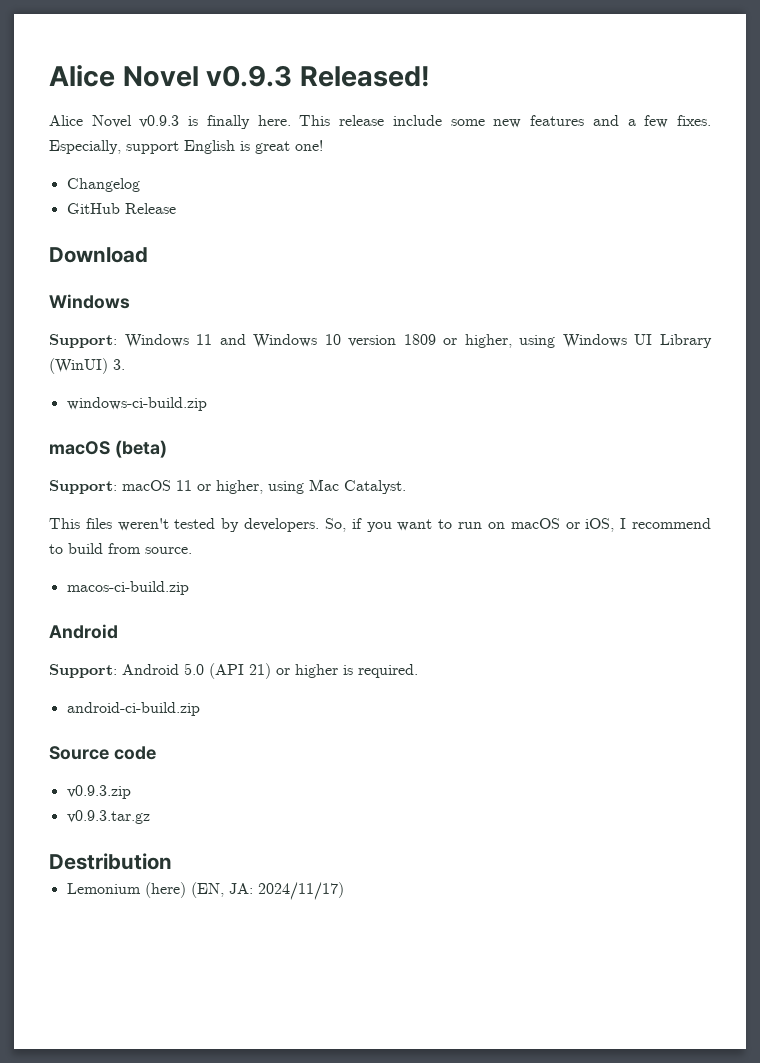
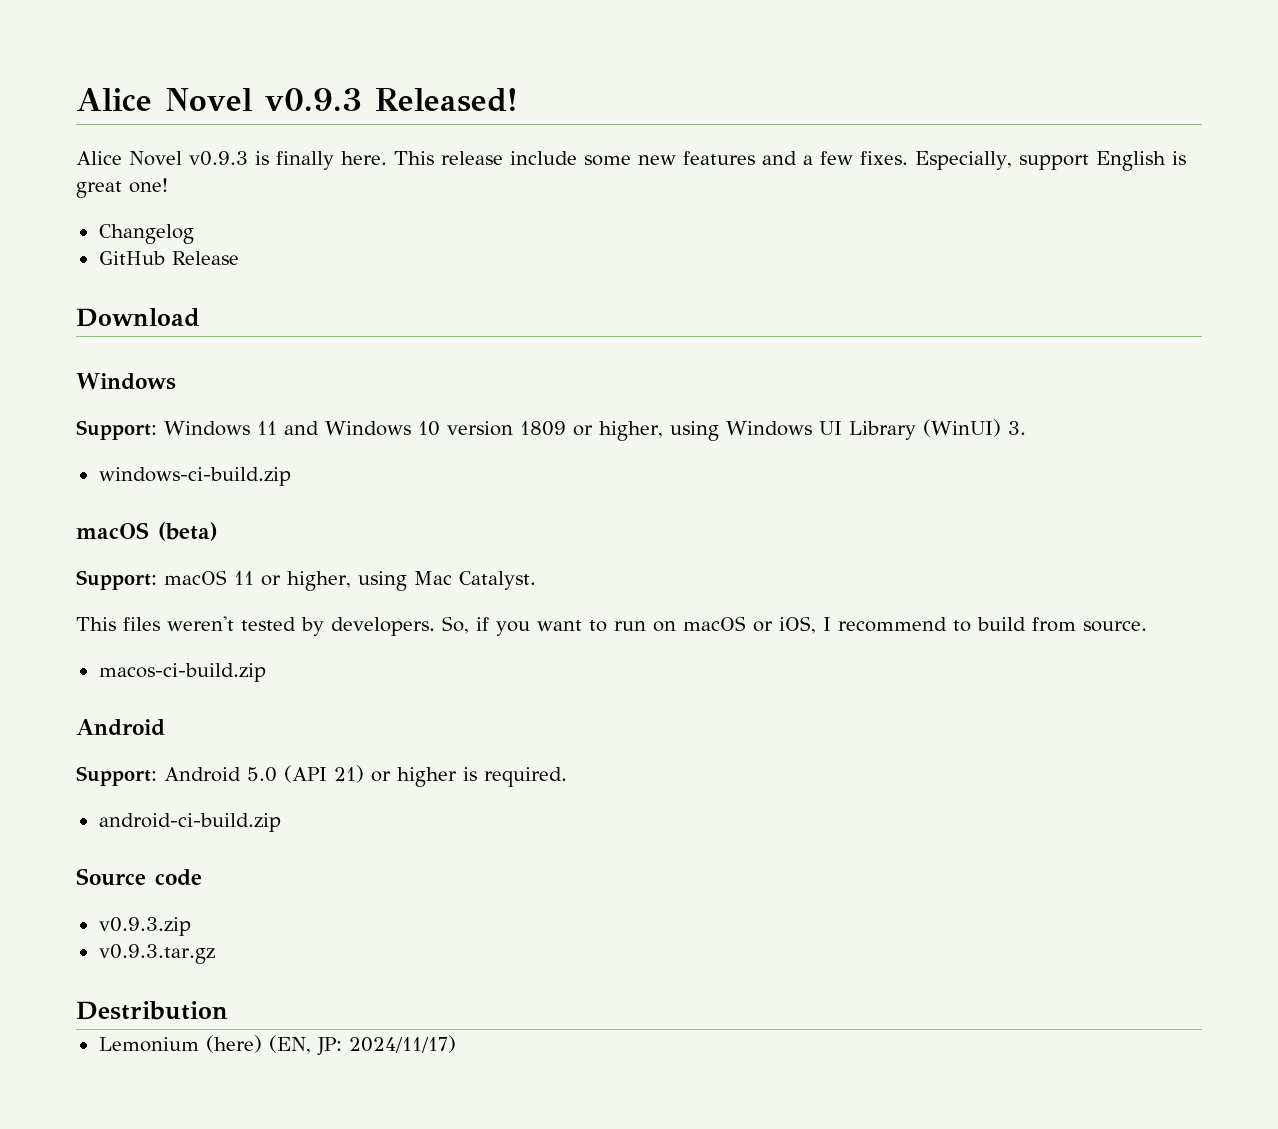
[228,883,253,894] JA: -> [316,1037,342,1056] JP:

